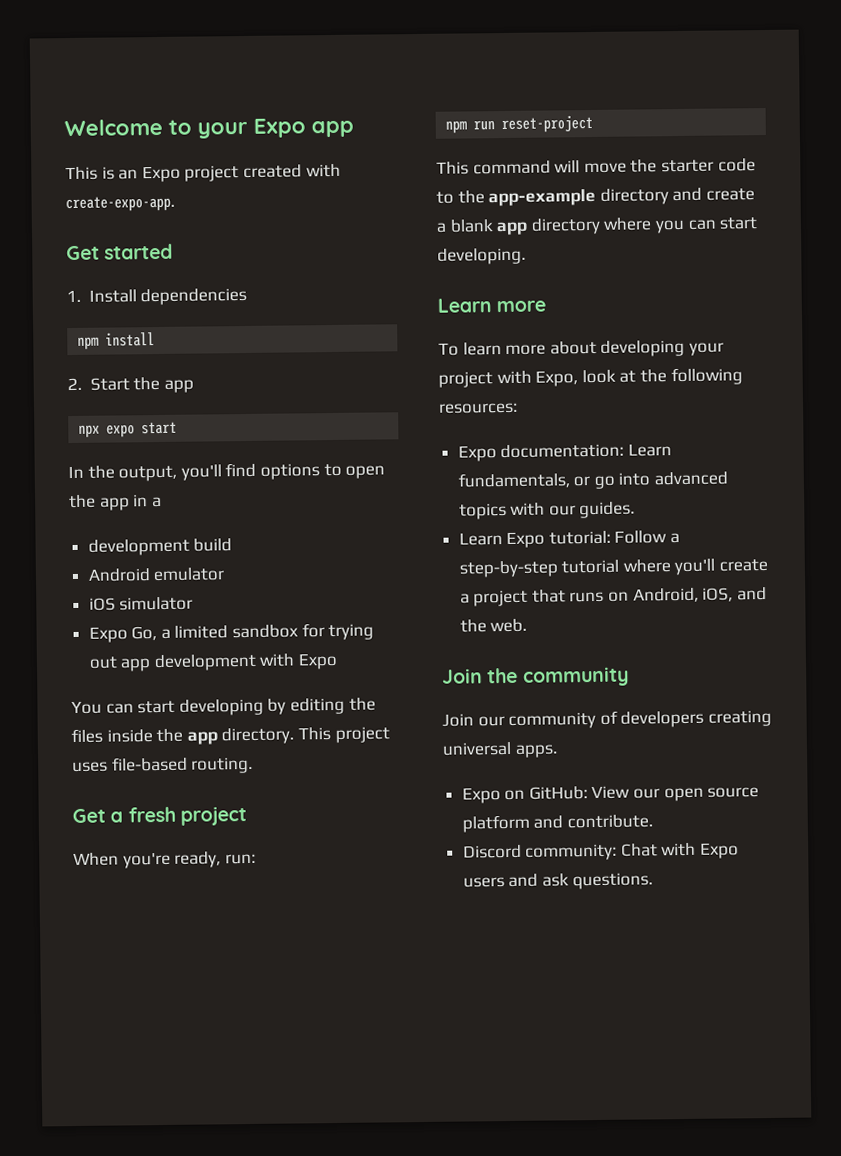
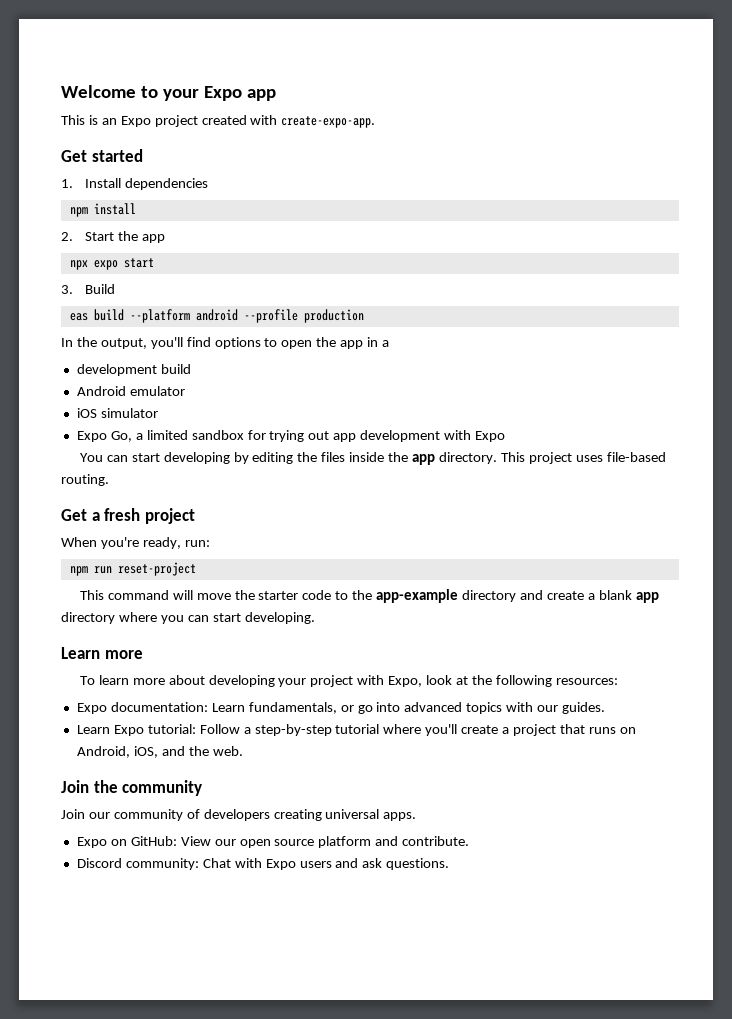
(178, 428) none -> [61,284,115,294] [69,309,364,323] // 3. Build // eas build --platform android --profile production

